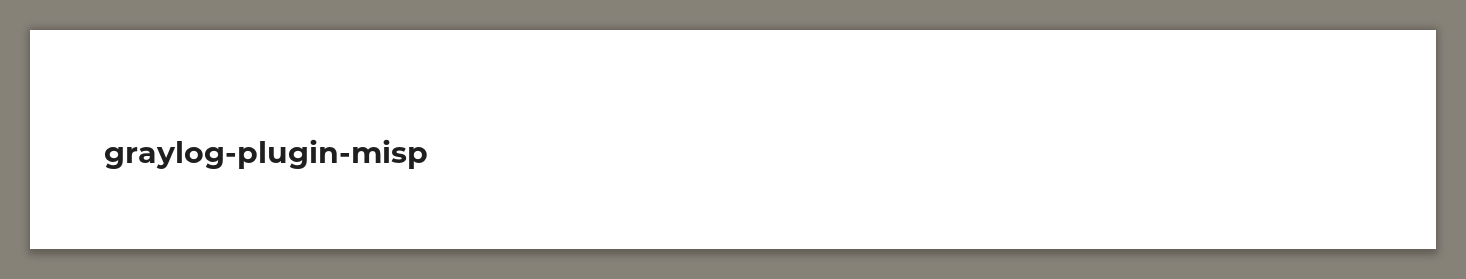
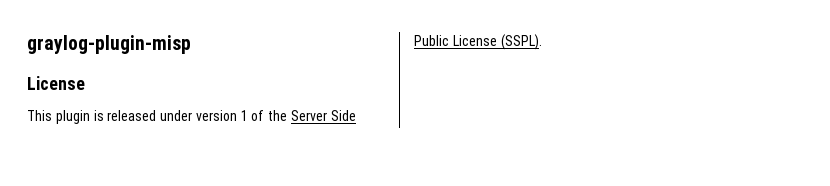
(428, 154) none -> [27,76,85,90] [27,110,356,124] [414,34,542,50] // License // This plugin is released under version 1 of the Server Side Public License (SSPL).

